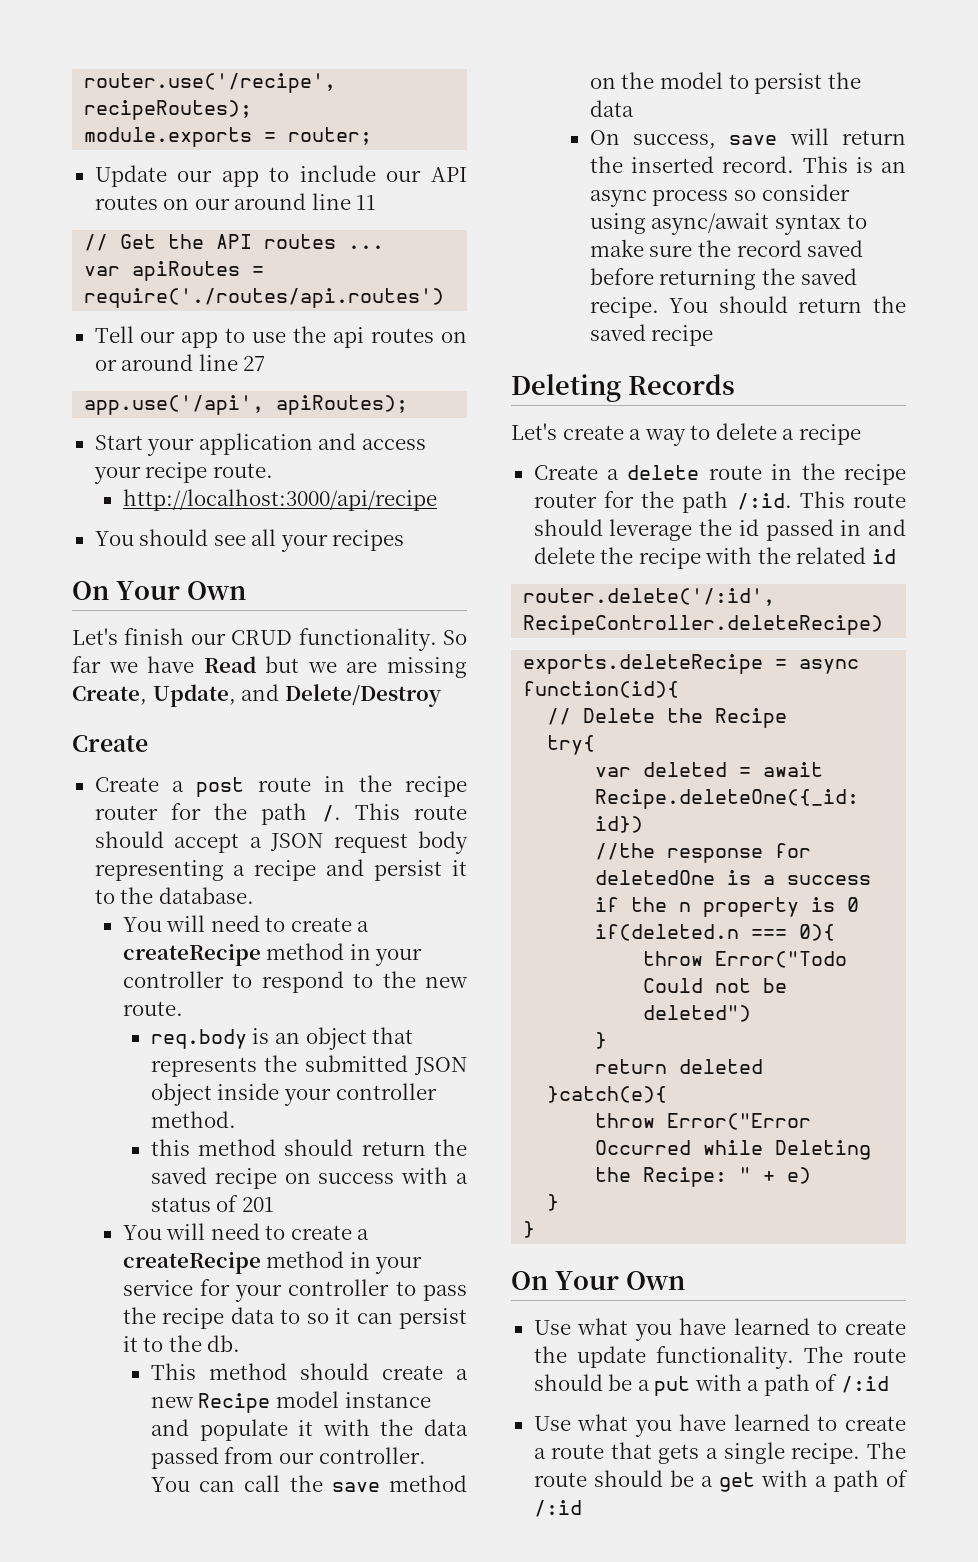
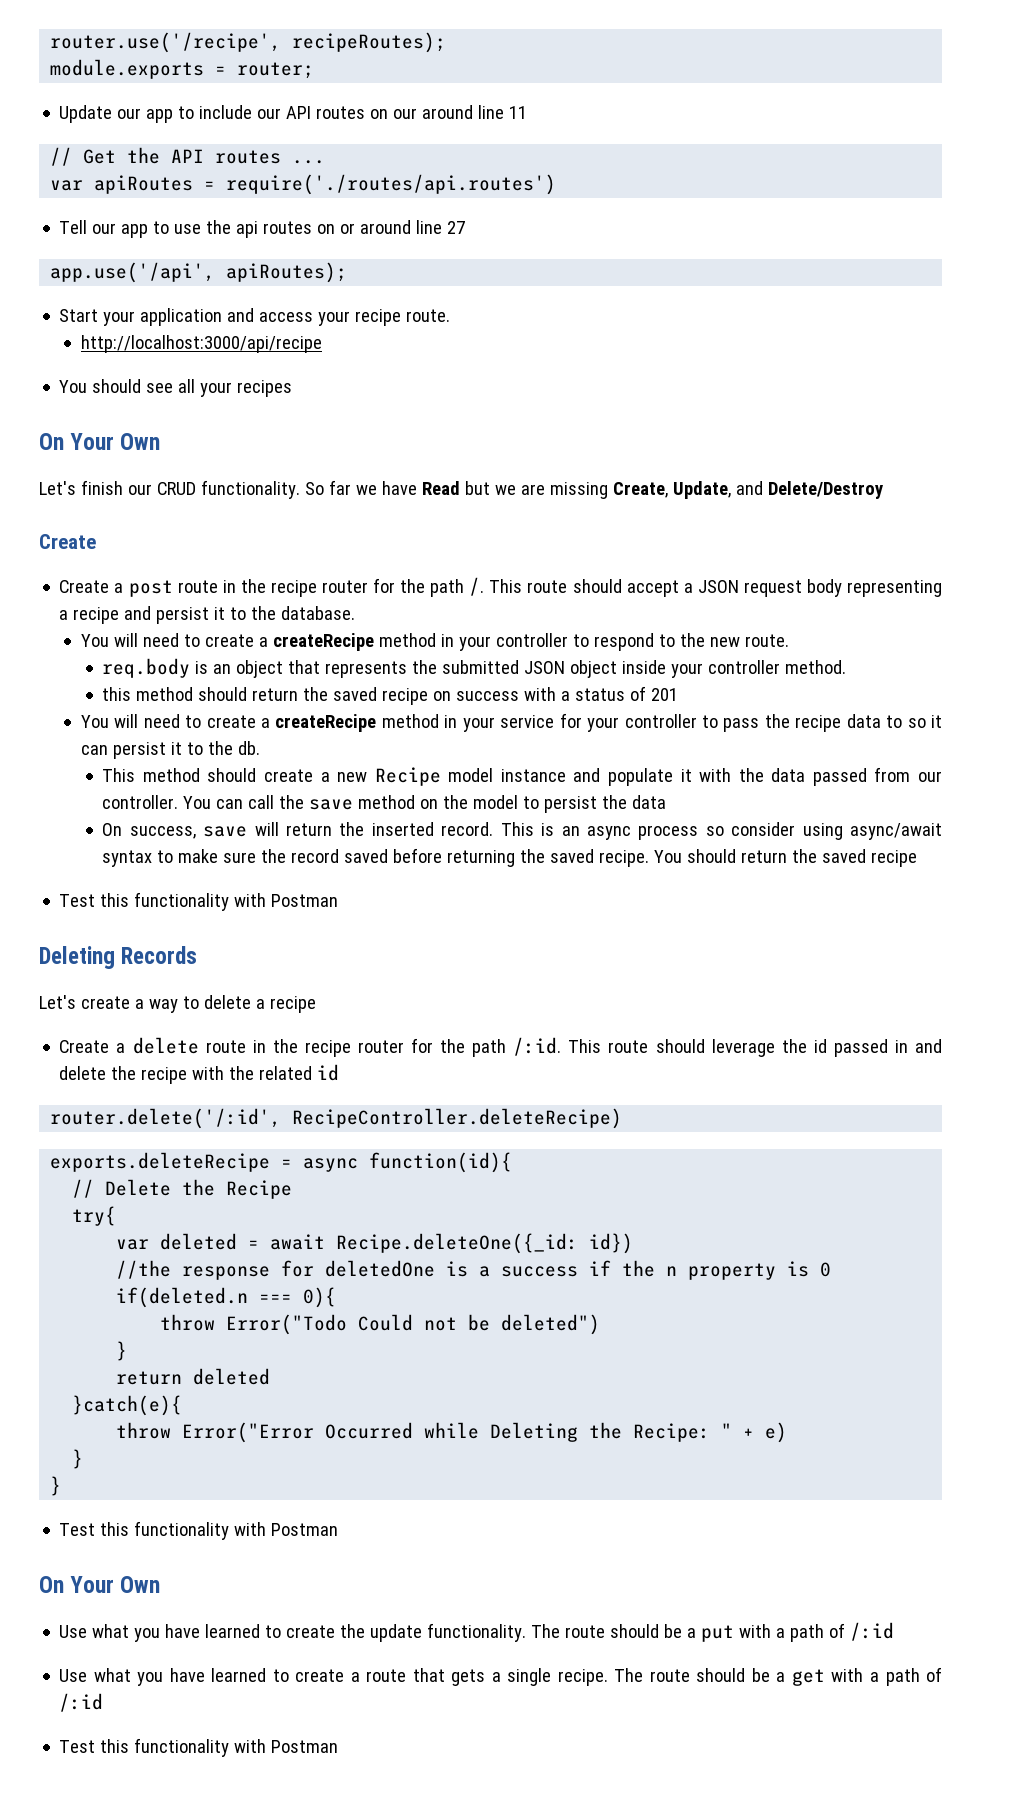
(714, 335) none -> [59,892,339,911] // Test this functionality with Postman
(536, 1229) none -> [59,1521,339,1540] // Test this functionality with Postman
(582, 1508) none -> [59,1738,339,1757] // Test this functionality with Postman

